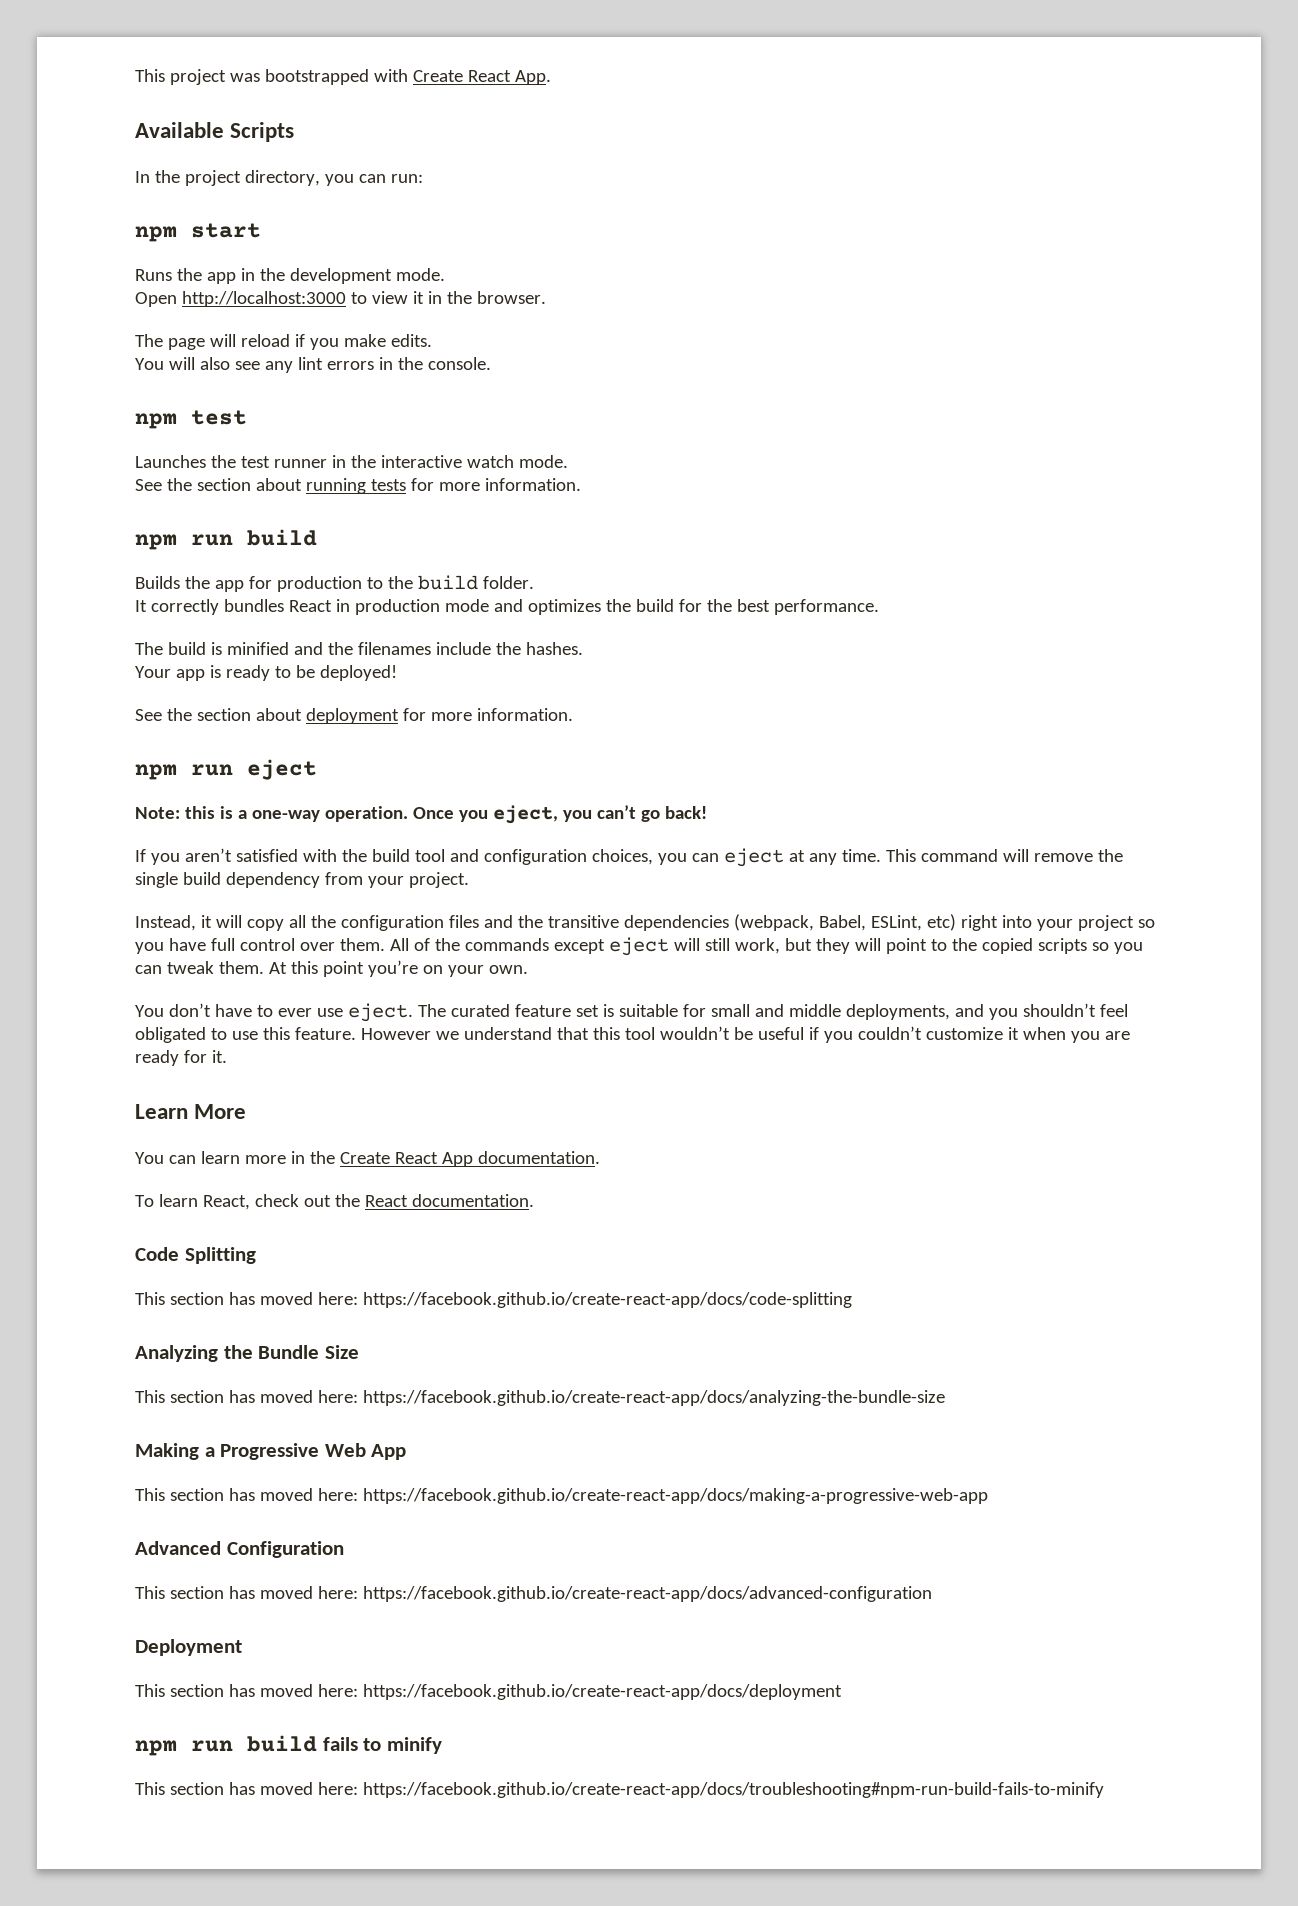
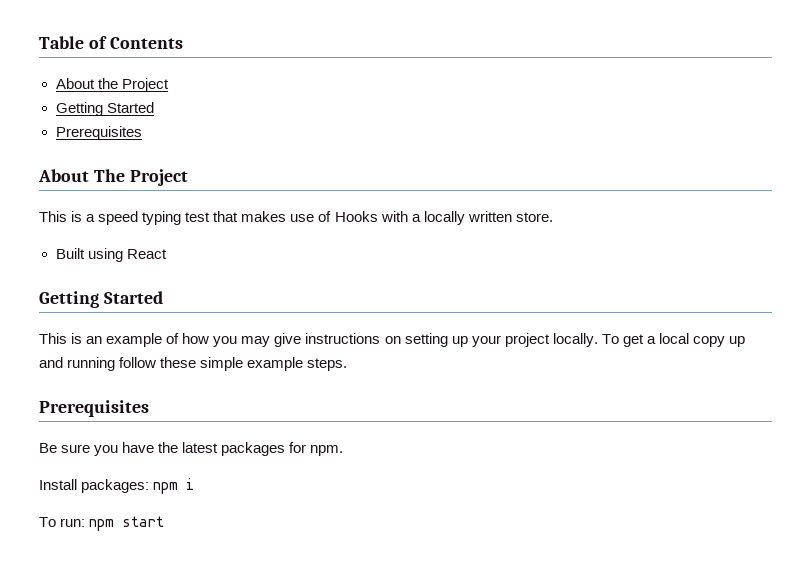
[135,69,551,85] [135,122,295,142] [135,170,386,186] This project was bootstrapped with Create React App. // Available Scripts // In the project directory, you can -> [39,36,183,49] [55,78,169,92] [55,102,154,116] [55,126,142,140] [38,169,188,186] [39,211,553,225] [55,248,167,262] [39,291,163,308] [39,333,746,347] [39,357,348,371] [39,400,149,417] [39,442,344,456] [39,478,195,494] [39,517,56,527] Table of Contents // About the Project // Getting Started // Prerequisites // About The Project // This is a speed typing test that makes use of Hooks with a locally written store. // Built using React // Getting Started // This is an example of how you may give instructions on setting up your project locally. To get a local copy up and running follow these simple example steps. // Prerequisites // Be sure you have the latest packages for npm. // Install packages: npm i // To
(423, 178) // -> (86, 522) none
[135,268,445,284] [135,291,546,307] [135,334,432,350] [135,357,491,373] [135,410,247,429] [135,455,568,468] [135,478,581,494] [135,529,317,550] [135,575,534,592] [135,599,879,615] [135,642,583,655] [135,665,397,681] [135,708,573,724] [135,759,317,780] [135,805,707,824] [135,848,1123,867] [135,872,469,888] [135,914,1155,931] [135,937,1143,956] [135,960,528,977] [135,1003,1128,1022] [135,1026,1130,1043] [135,1050,227,1066] [135,1104,247,1119] [135,1151,600,1167] [135,1194,534,1210] [135,1247,256,1264] [135,1292,852,1308] [135,1345,359,1362] [135,1390,945,1406] [135,1443,407,1460] [135,1488,988,1504] [135,1541,344,1558] [135,1586,932,1602] [135,1639,242,1656] [135,1684,842,1700] [135,1735,442,1756] [135,1782,1104,1798] // Runs the app in the development mode. // Open http://localhost:3000 to view it in the browser. // The page will reload if you make edits. // You will also see any lint errors in the console. // npm test // Launches the test runner in the interactive watch mode. // See the section about running tests for more information. // npm run build // Builds the app for production to the build folder. // It correctly bundles React in production mode and optimizes the build for the best performance. // The build is minified and the filenames include the hashes. // Your app is ready to be deployed! // See the section about deployment for more information. // npm run eject // Note: this is a one-way operation. Once you eject, you can’t go back! // If you aren’t satisfied with the build tool and configuration choices, you can eject at any time. This command will remove the single build dependency from your project. // Instead, it will copy all the configuration files and the transitive dependencies (webpack, Babel, ESLint, etc) right into your project so you have full control over them. All of the commands except eject will still work, but they will point to the copied scripts so you can tweak them. At this point you’re on your own. // You don’t have to ever use eject. The curated feature set is suitable for small and middle deployments, and you shouldn’t feel obligated to use this feature. However we understand that this tool wouldn’t be useful if you couldn’t customize it when you are ready for it. // Learn More // You can learn more in the Create React App documentation. // To learn React, check out the React documentation. // Code Splitting // This section has moved here: https://facebook.github.io/create-react-app/docs/code-splitting // Analyzing the Bundle Size // This section has moved here: https://facebook.github.io/create-react-app/docs/analyzing-the-bundle-size // Making a Progressive Web App // This section has moved here: https://facebook.github.io/create-react-app/docs/making-a-progressive-web-app // Advanced Configuration // This section has moved here: https://facebook.github.io/create-react-app/docs/advanced-configuration // Deployment // This section has moved here: https://facebook.github.io/create-react-app/docs/deployment // npm run build fails to minify // This section has moved here: https://facebook.github.io/create-react-app/docs/troubleshooting#npm-run-build-fails-to-minify -> (165, 521) none

